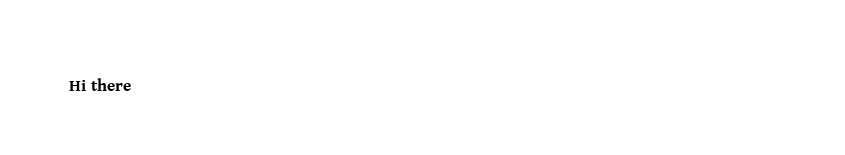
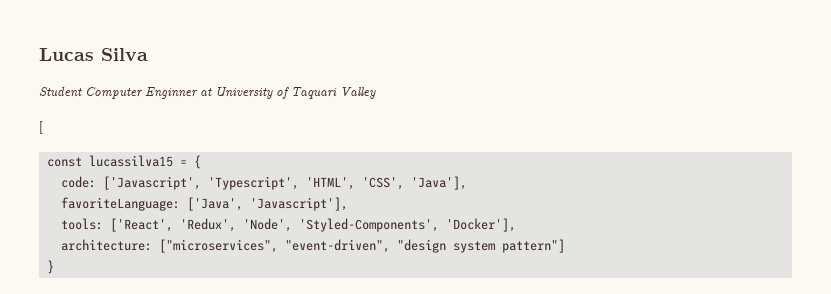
[69,78,131,91] Hi there -> [39,48,148,61] [39,87,376,99] [39,121,43,134] [46,155,201,169] [60,176,467,190] [60,197,348,211] [60,218,516,232] [60,239,565,253] [46,260,54,274] Lucas Silva // Student Computer Enginner at University of Taquari Valley // [ // const lucassilva15 = { // code: ['Javascript', 'Typescript', 'HTML', 'CSS', 'Java'], // favoriteLanguage: ['Java', 'Javascript'], // tools: ['React', 'Redux', 'Node', 'Styled-Components', 'Docker'], // architecture: ["microservices", "event-driven", "design system pattern"] // }

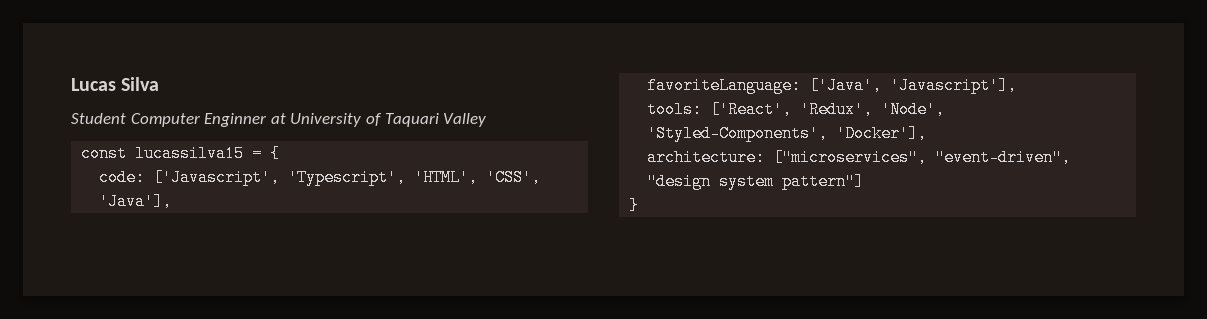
[39,121,43,134] // [ -> (487, 120) none

